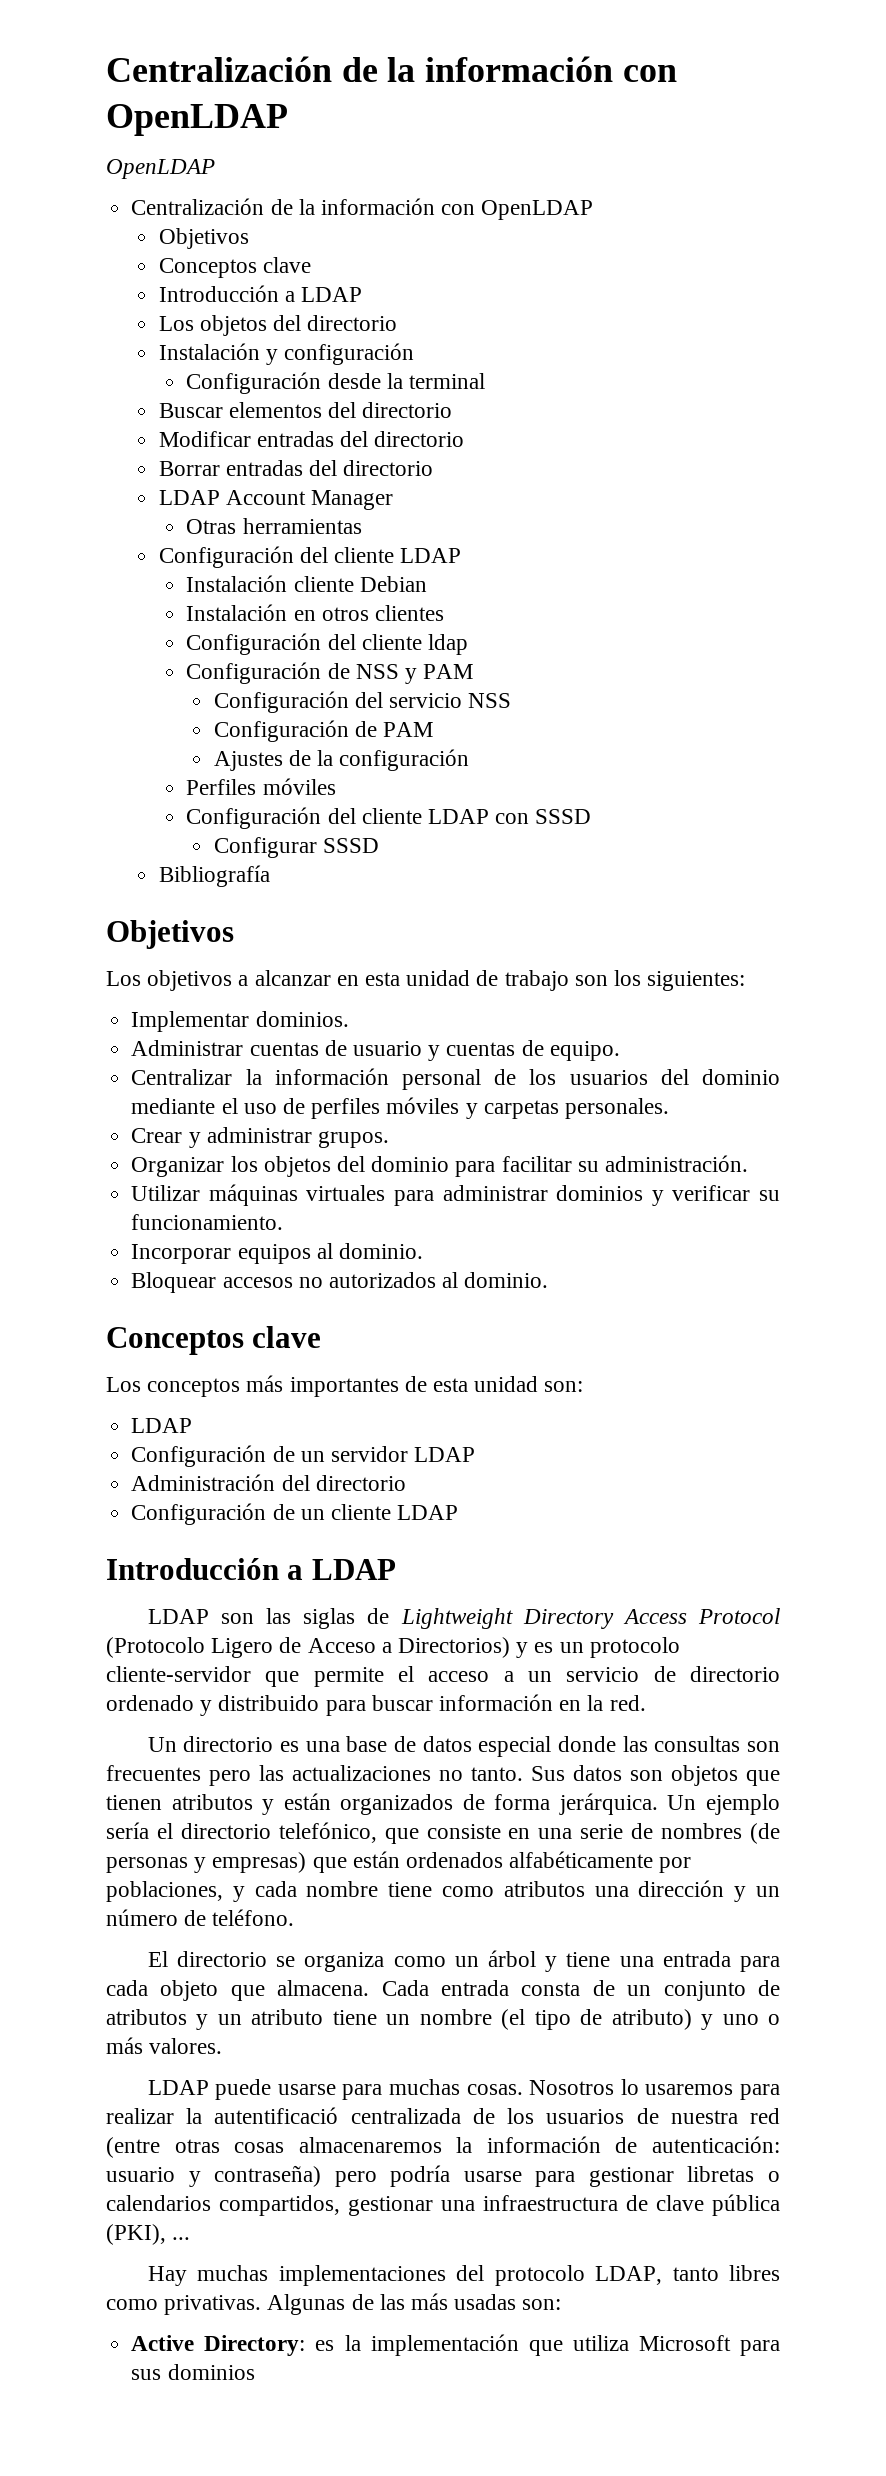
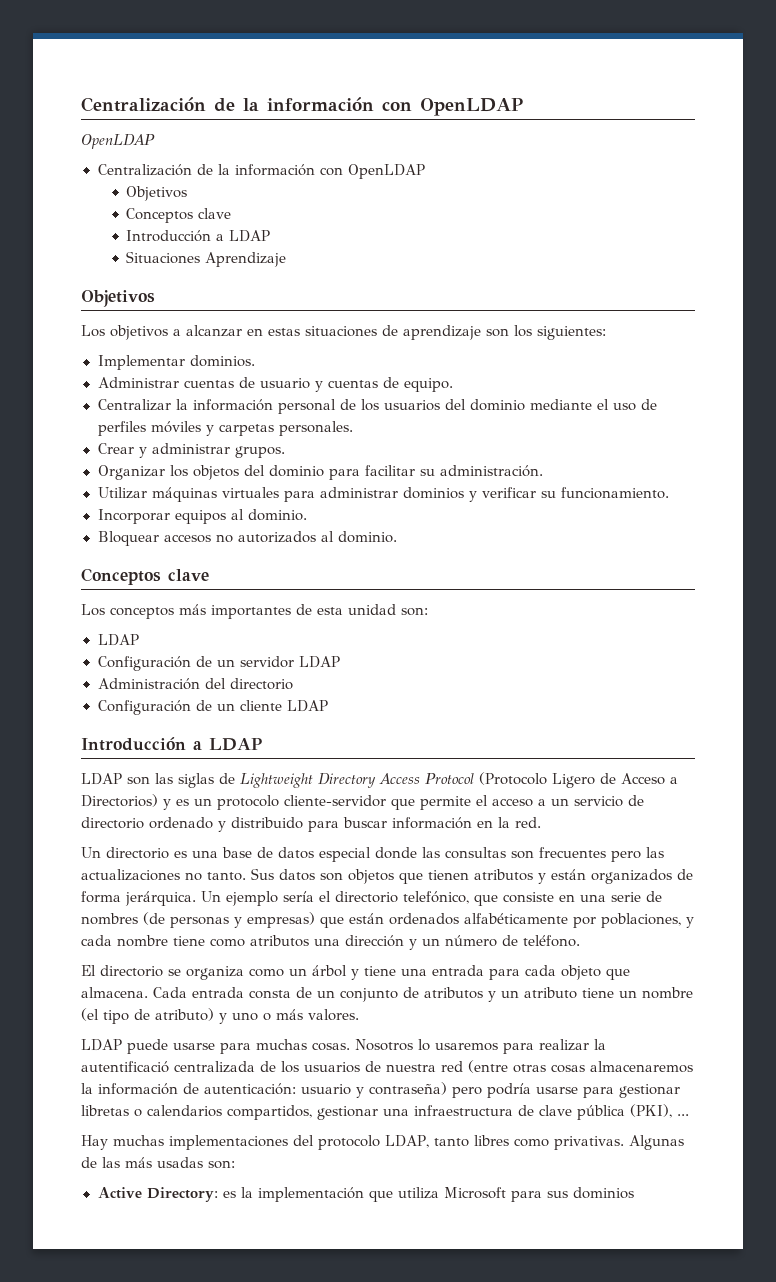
[158,315,398,336] [158,343,415,365] [186,372,485,394] [158,402,453,418] [158,431,465,447] [158,460,434,476] [158,490,394,510] [186,518,362,534] [158,546,462,568] [186,575,427,592] [186,604,444,621] [186,633,468,655] [186,662,474,684] [213,691,512,713] [213,720,434,742] [213,749,470,771] [186,778,336,795] [186,807,592,829] [213,837,379,858] [158,865,270,887] Los objetos del directorio // Instalación y configuración // Configuración desde la terminal // Buscar elementos del directorio // Modificar entradas del directorio // Borrar entradas del directorio // LDAP Account Manager // Otras herramientas // Configuración del cliente LDAP // Instalación cliente Debian // Instalación en otros clientes // Configuración del cliente ldap // Configuración de NSS y PAM // Configuración del servicio NSS // Configuración de PAM // Ajustes de la configuración // Perfiles móviles // Configuración del cliente LDAP con SSSD // Configurar SSSD // Bibliografía -> [126,251,287,267] Situaciones Aprendizaje
[365,970,569,991] esta unidad de trabajo -> [268,325,481,340] estas situaciones de aprendizaje

